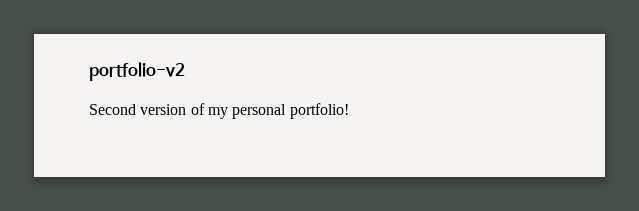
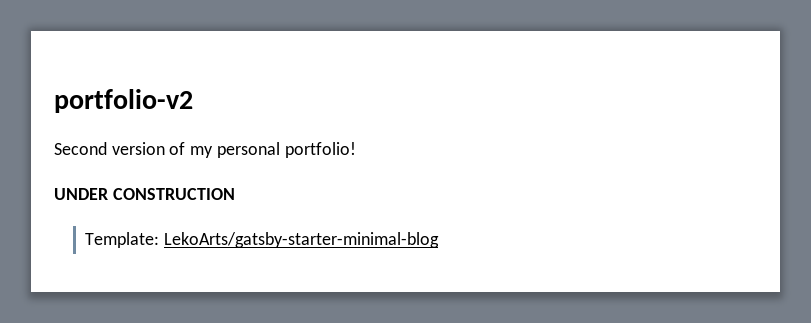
(349, 111) none -> [54,188,235,200] [85,232,440,248] // UNDER CONSTRUCTION // Template: LekoArts/gatsby-starter-minimal-blog

